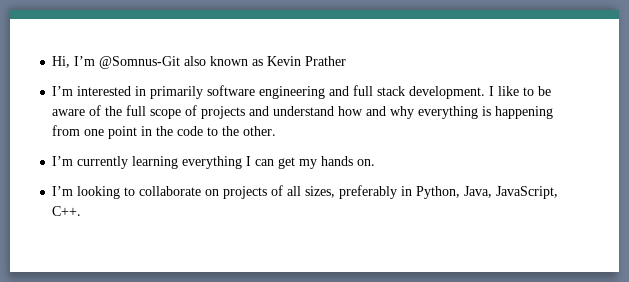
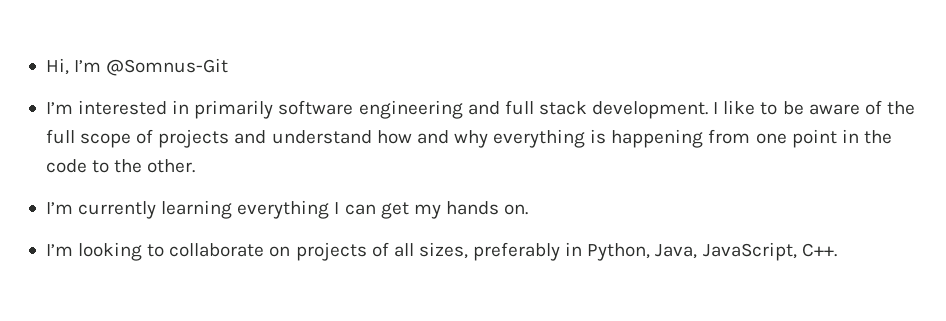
[184,56,347,66] also known as Kevin Prather -> (229, 67) none

